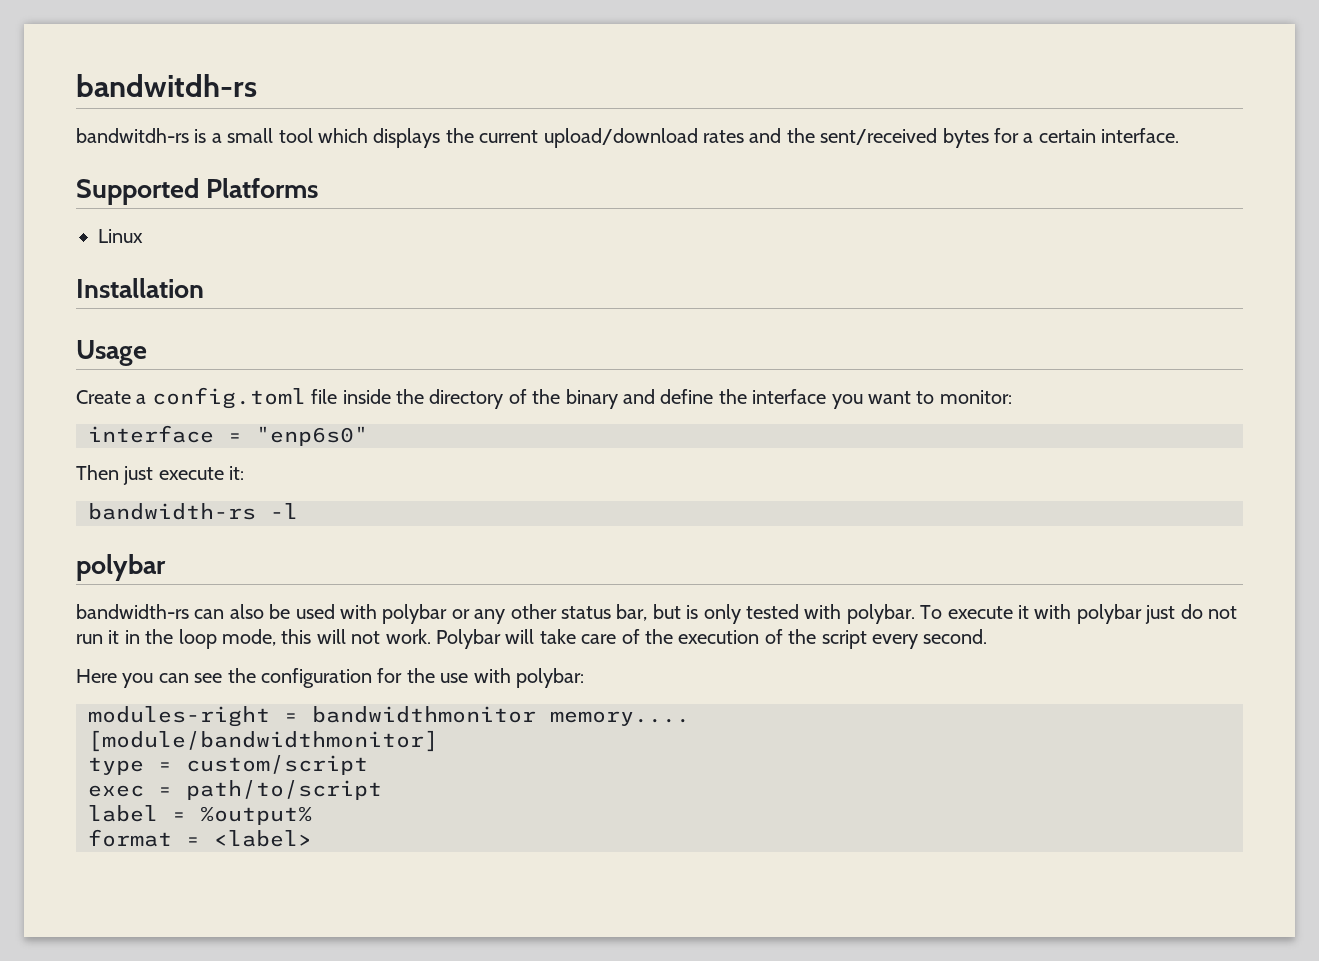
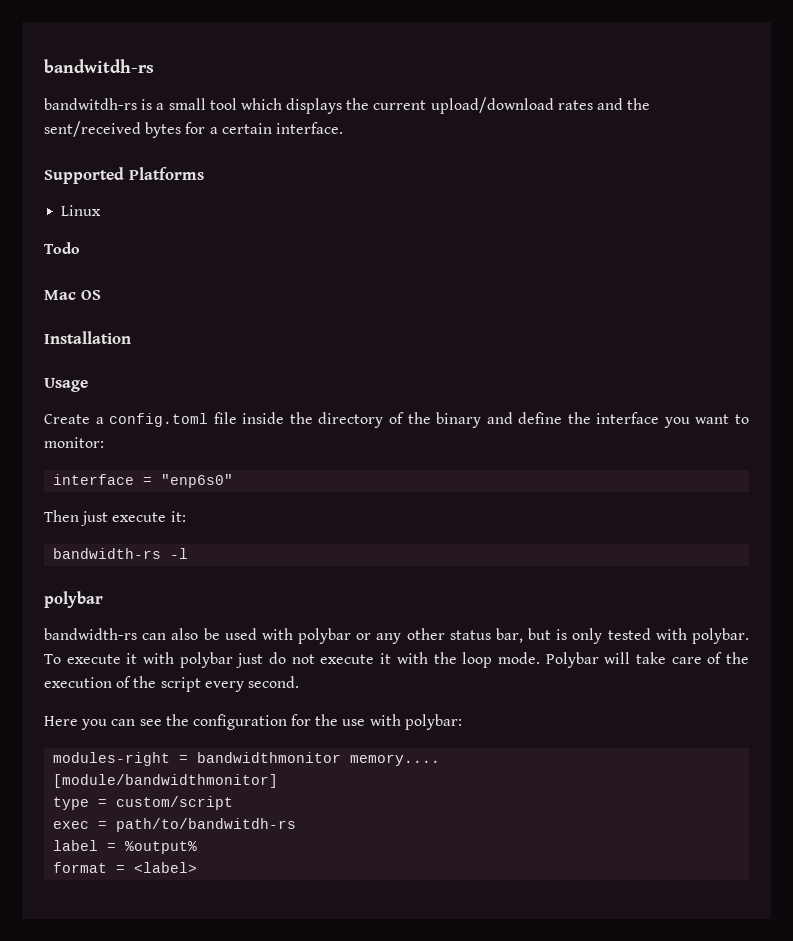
(143, 236) none -> [44,242,80,254] [44,290,101,300] // Todo // Mac OS
[76,629,431,649] run it in the loop mode, this will not work. -> [320,652,540,668] execute it with the loop mode.
[186,780,382,800] path/to/script -> [116,818,297,832] path/to/bandwitdh-rs

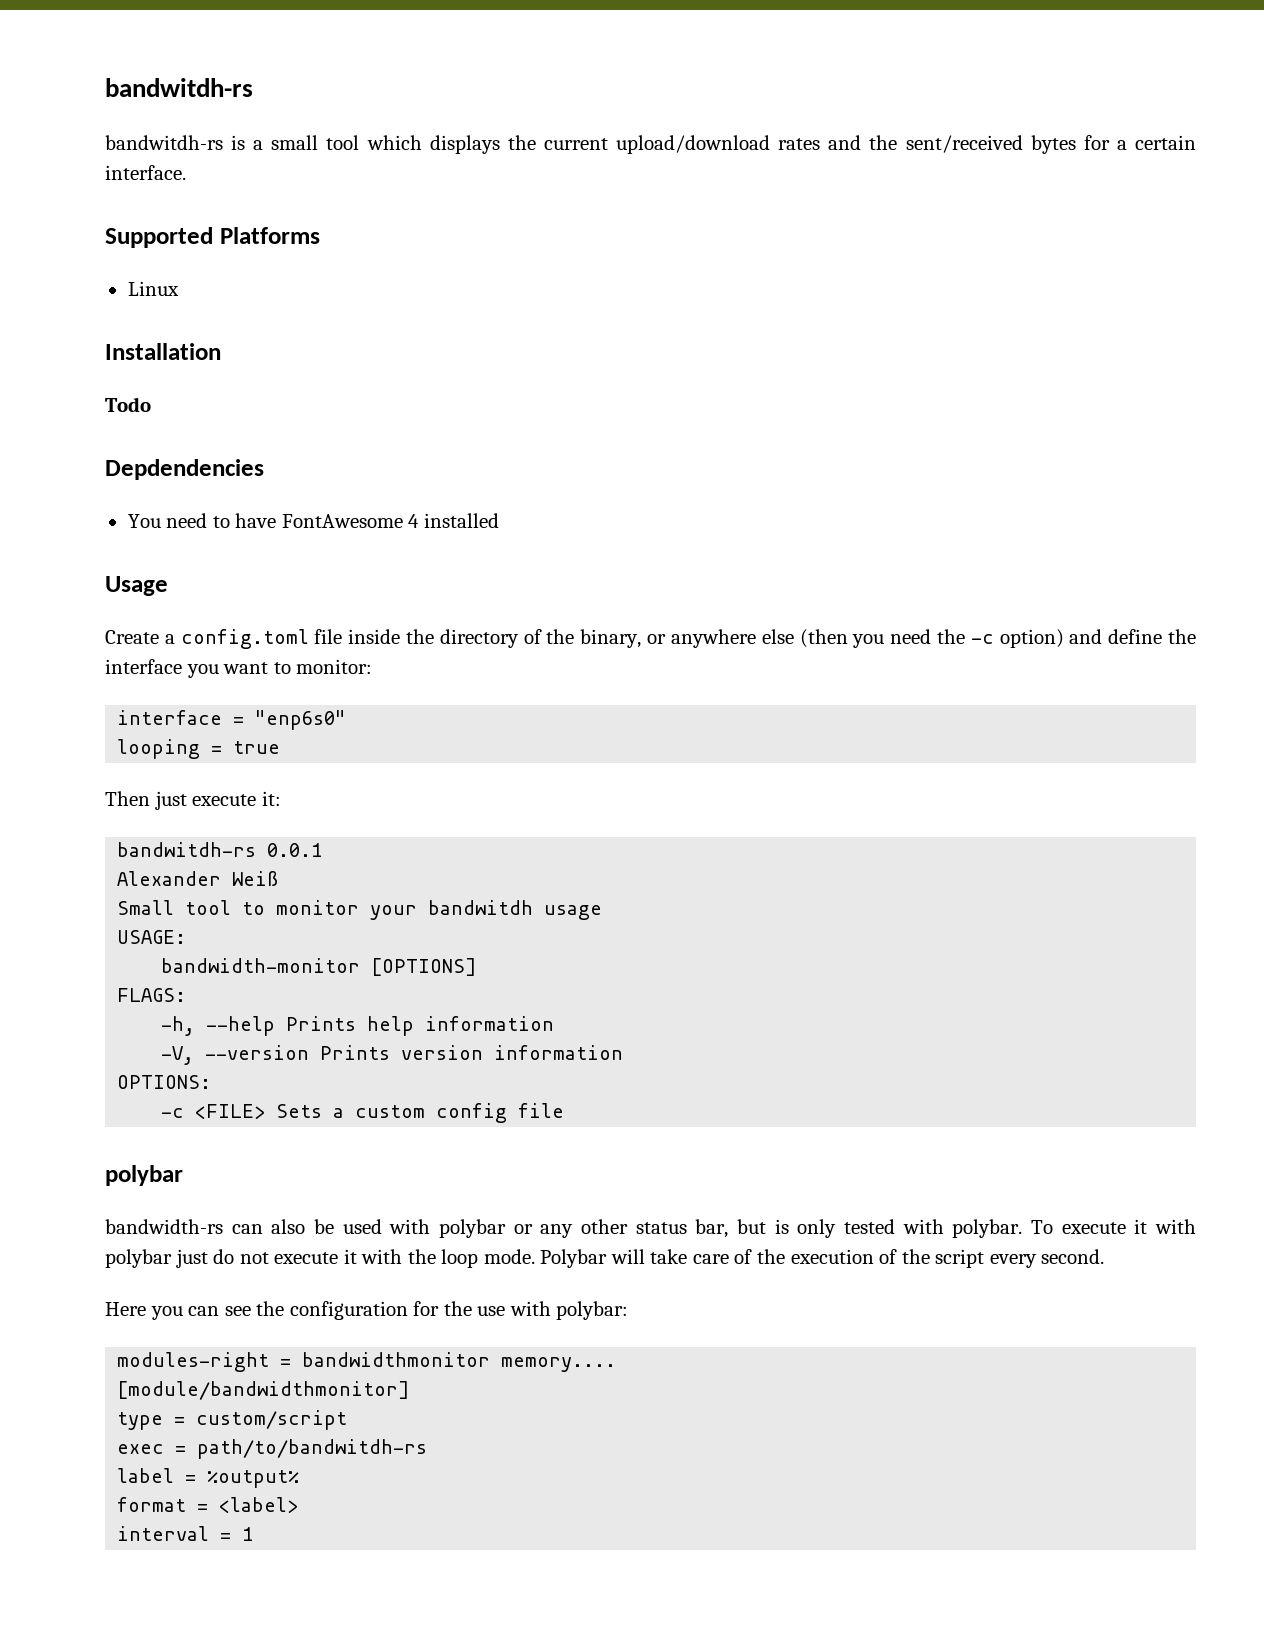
(102, 210) none -> [105,343,221,360] // Installation
[44,290,101,300] [44,331,131,344] Mac OS // Installation -> [105,459,264,480] [127,513,499,528] Depdendencies // You need to have FontAwesome 4 installed
[436,412,482,428] binary -> [580,629,1064,648] binary, or anywhere else (then you need the -c option)
(234, 481) none -> [117,739,281,759] // looping = true
[53,548,189,559] bandwidth-rs -l -> [117,842,323,857] [117,871,279,886] [117,900,603,920] [117,930,187,944] [161,958,478,976] [117,988,187,1002] [161,1016,555,1036] [161,1045,624,1065] [117,1075,212,1089] [161,1103,565,1123] bandwitdh-rs 0.0.1 // Alexander Weiß // Small tool to monitor your bandwitdh usage // USAGE: // bandwidth-monitor [OPTIONS] // FLAGS: // -h, --help Prints help information // -V, --version Prints version information // OPTIONS: // -c <FILE> Sets a custom config file
(198, 867) none -> [117,1526,254,1541] // interval = 1

